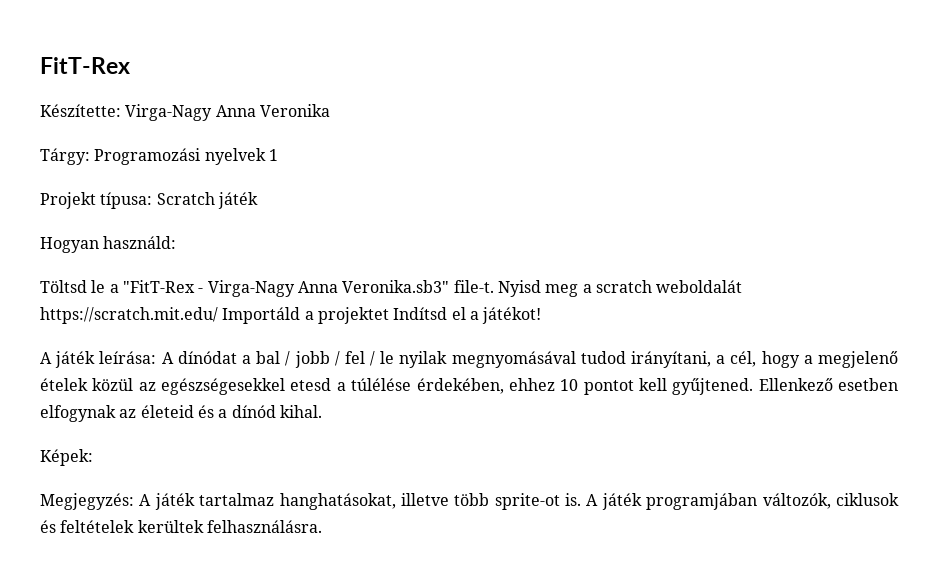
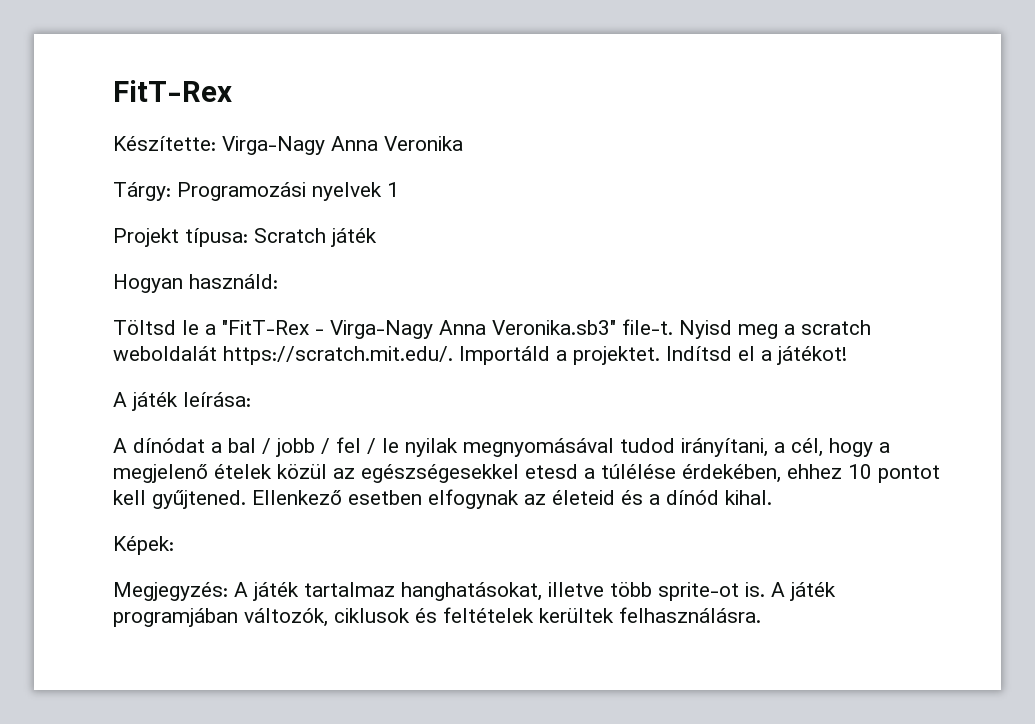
[40,307,218,324] https://scratch.mit.edu/ -> [223,346,453,365] https://scratch.mit.edu/.
[317,307,389,324] projektet -> [573,346,660,365] projektet.
(157, 357) none -> (251, 399) //

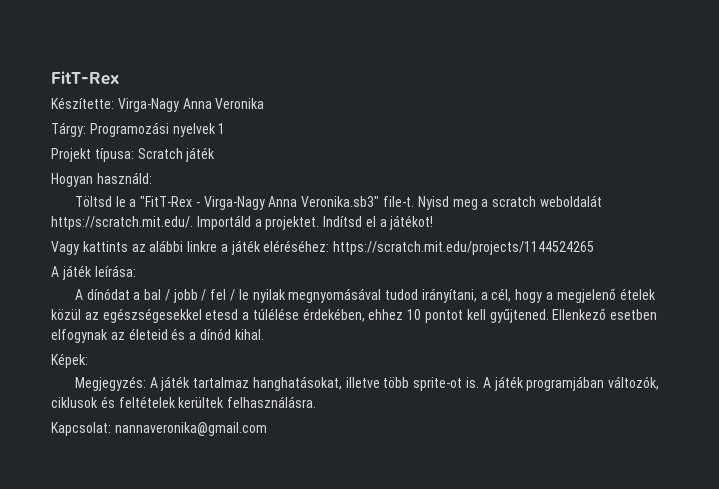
(847, 355) none -> [51,240,595,255] // Vagy kattints az alábbi linkre a játék eléréséhez: https://scratch.mit.edu/projects/1144524265
(761, 615) none -> [51,422,267,436] // Kapcsolat: nannaveronika@gmail.com

